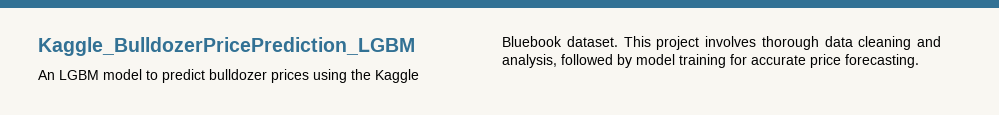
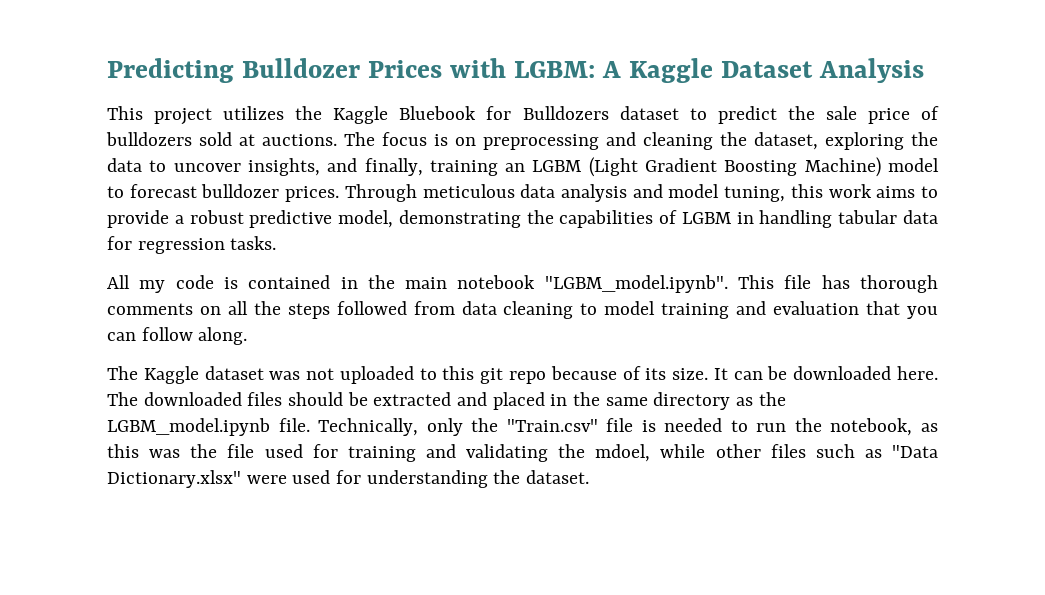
[38,37,415,56] [38,69,419,83] [502,36,941,50] [502,54,919,68] Kaggle_BulldozerPricePrediction_LGBM // An LGBM model to predict bulldozer prices using the Kaggle Bluebook dataset. This project involves thorough data cleaning and analysis, followed by model training for accurate price forecasting. -> [107,58,924,83] [107,106,939,125] [106,132,938,150] [107,157,939,177] [107,184,938,202] [107,210,938,228] [107,236,277,254] [107,275,938,293] [107,301,938,319] [107,327,248,345] [107,366,939,384] [107,392,786,410] [107,418,939,436] [107,444,938,462] [107,470,590,488] Predicting Bulldozer Prices with LGBM: A Kaggle Dataset Analysis // This project utilizes the Kaggle Bluebook for Bulldozers dataset to predict the sale price of bulldozers sold at auctions. The focus is on preprocessing and cleaning the dataset, exploring the data to uncover insights, and finally, training an LGBM (Light Gradient Boosting Machine) model to forecast bulldozer prices. Through meticulous data analysis and model tuning, this work aims to provide a robust predictive model, demonstrating the capabilities of LGBM in handling tabular data for regression tasks. // All my code is contained in the main notebook "LGBM_model.ipynb". This file has thorough comments on all the steps followed from data cleaning to model training and evaluation that you can follow along. // The Kaggle dataset was not uploaded to this git repo because of its size. It can be downloaded here. The downloaded files should be extracted and placed in the same directory as the LGBM_model.ipynb file. Technically, only the "Train.csv" file is needed to run the notebook, as this was the file used for training and validating the mdoel, while other files such as "Data Dictionary.xlsx" were used for understanding the dataset.

